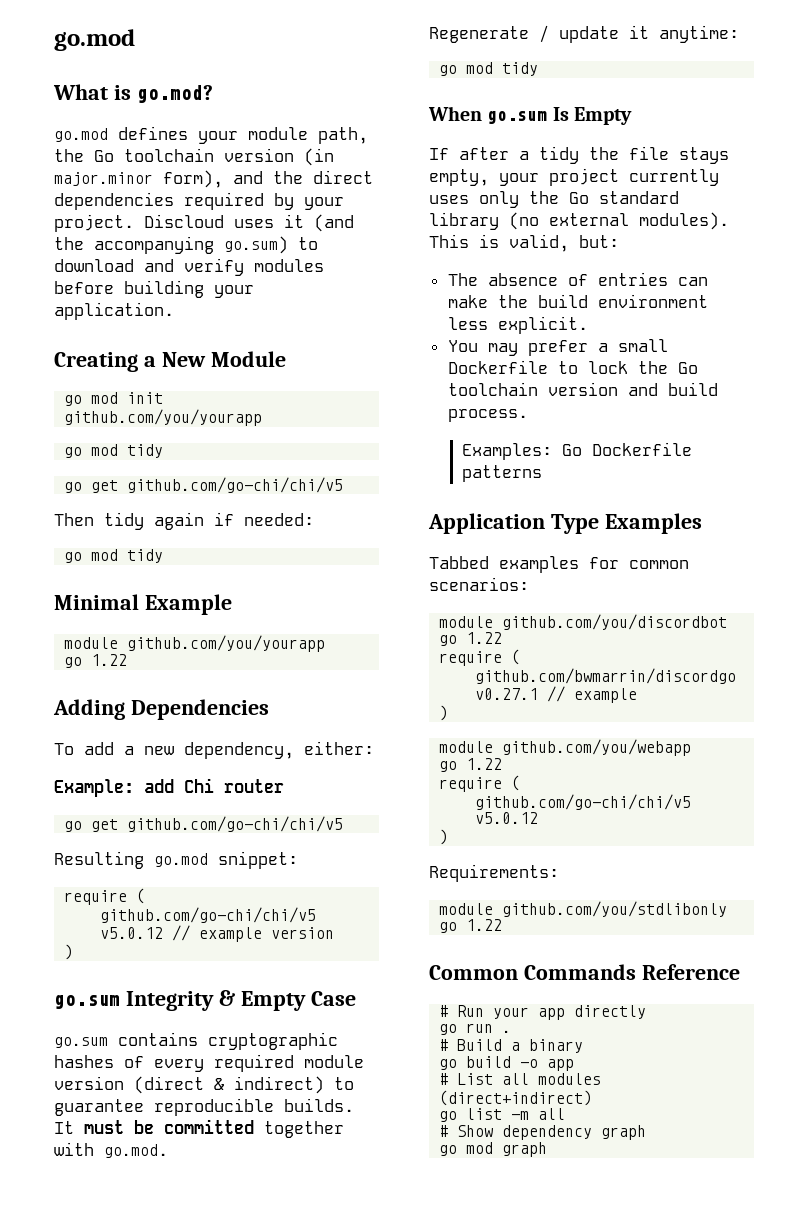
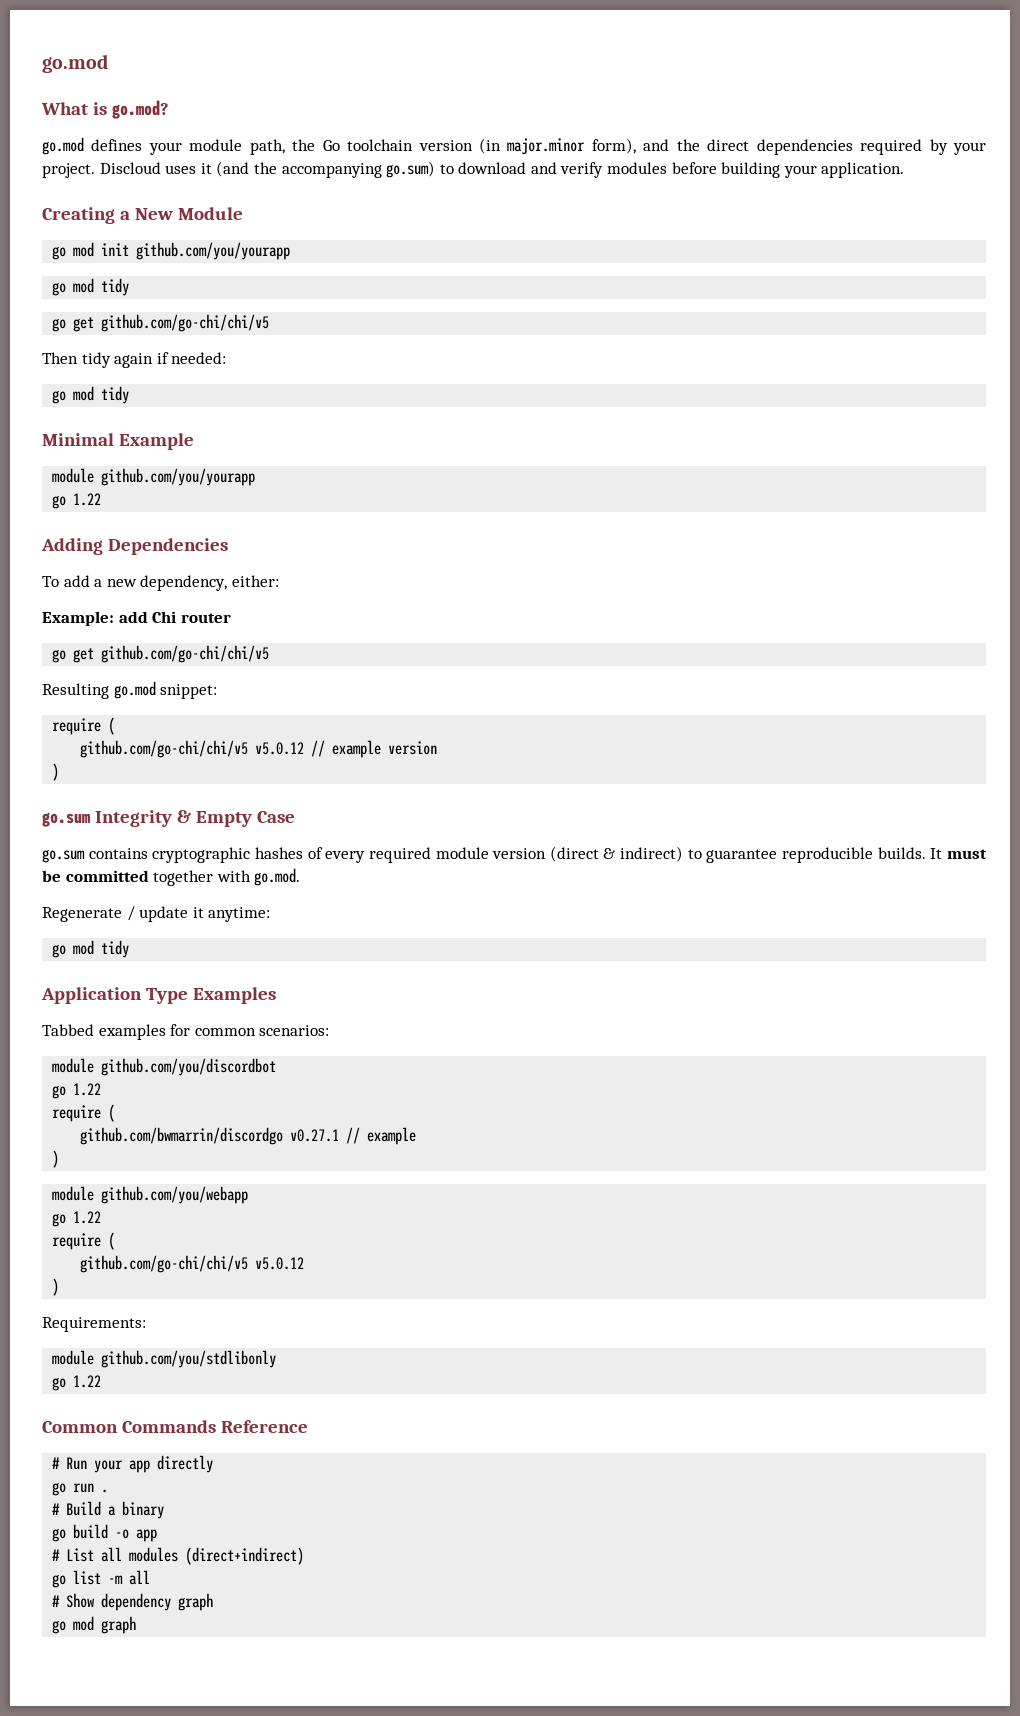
[428,106,632,125] [429,146,729,164] [429,168,719,186] [429,191,679,208] [429,212,729,230] [429,234,619,252] [447,272,708,286] [447,294,708,308] [447,316,588,334] [447,339,668,356] [447,360,698,374] [447,382,718,396] [447,409,528,422] [462,442,693,460] [462,465,543,482] // When go.sum Is Empty // If after a tidy the file stays empty, your project currently uses only the Go standard library (no external modules). This is valid, but: // The absence of entries can make the build environment less explicit. // You may prefer a small Dockerfile to lock the Go toolchain version and build process. // Examples: Go Dockerfile patterns -> (130, 949) none

